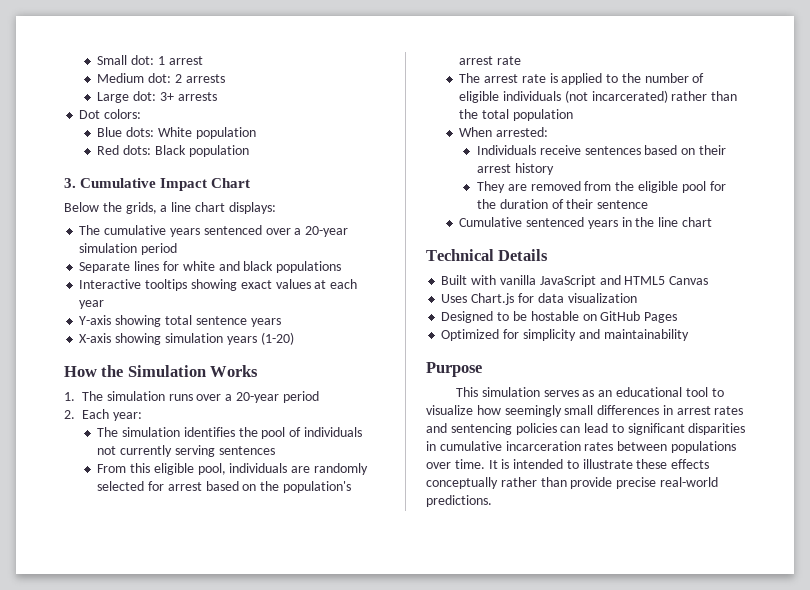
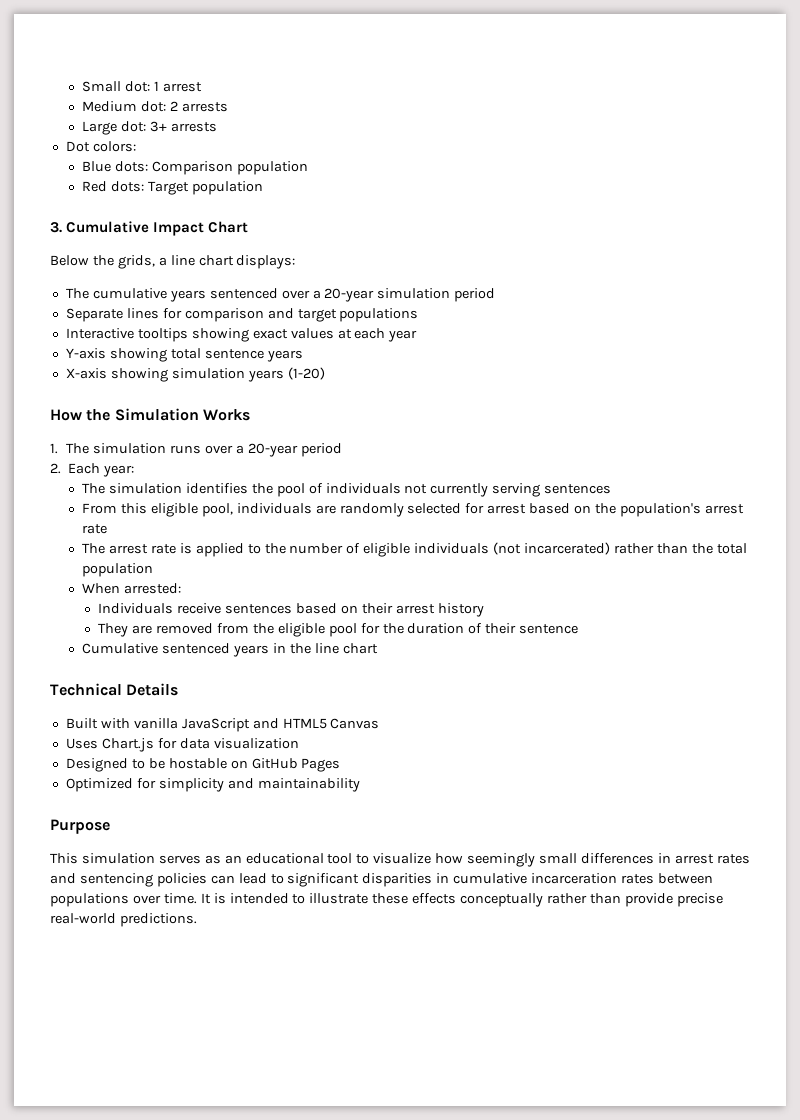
[157,127,192,137] White -> [151,161,233,175] Comparison
[154,145,186,155] Black -> [147,181,189,195] Target
[182,261,274,271] white and black -> [184,308,337,322] comparison and target

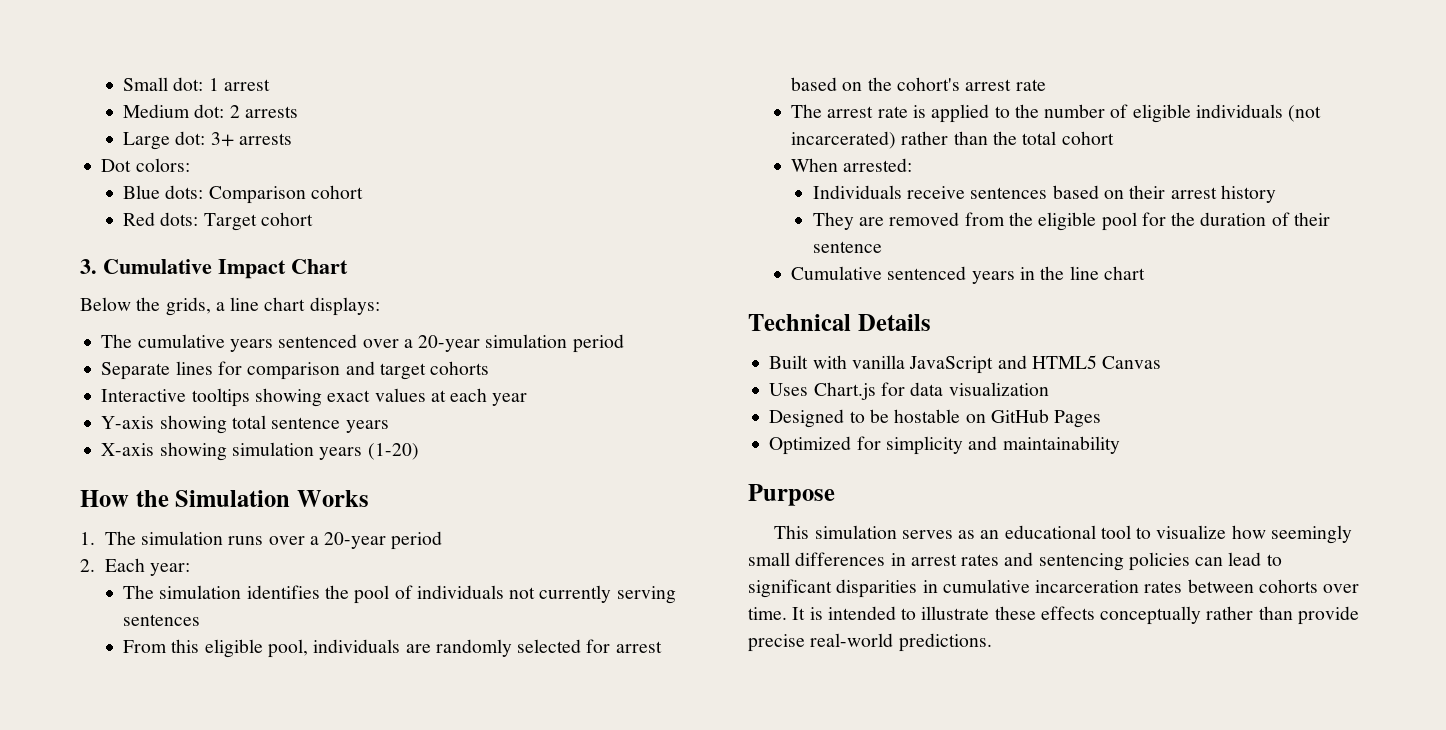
[236,161,308,175] population -> [310,185,363,199] cohort
[191,181,263,195] population -> [260,212,313,226] cohort
[339,308,419,322] populations -> [430,361,490,375] cohorts
[619,503,701,517] population's -> [896,77,960,91] cohort's
[82,563,154,577] population -> [1061,131,1114,145] cohort
[50,893,129,907] populations -> [1258,579,1318,593] cohorts

